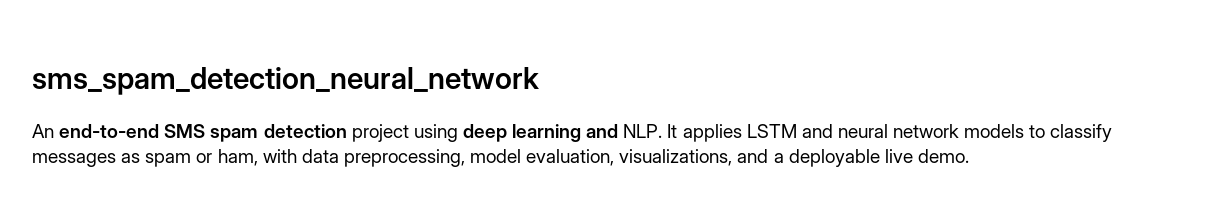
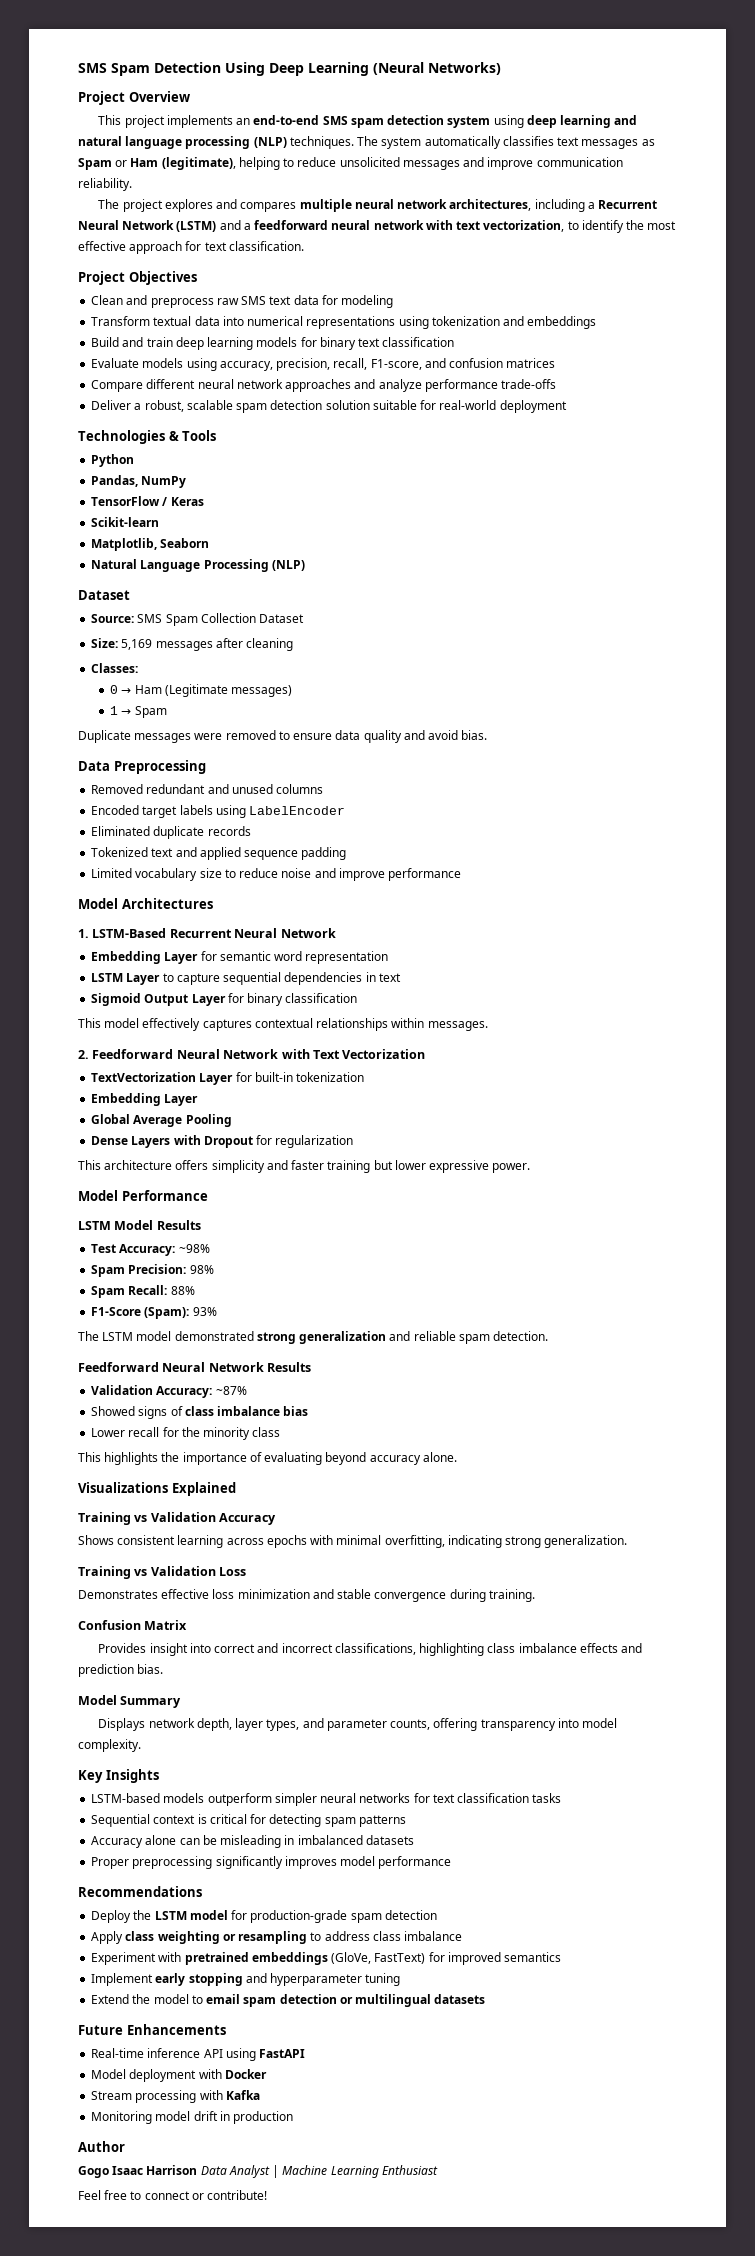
[32,67,539,95] [32,124,54,138] sms_spam_detection_neural_network // An -> [78,62,501,76] [78,91,190,105] [98,115,251,128] SMS Spam Detection Using Deep Learning (Neural Networks) // Project Overview // This project implements an
[351,124,409,142] project -> [447,116,491,128] system
[623,124,1113,142] [32,149,969,167] NLP. It applies LSTM and neural network models to classify messages as spam or ham, with data preprocessing, model evaluation, visualizations, and a deployable live demo. -> [78,136,655,149] [78,157,623,170] [78,178,132,191] [98,199,658,212] [78,220,677,233] [78,241,304,254] [78,271,197,285] [91,295,394,308] [91,316,597,329] [91,337,455,350] [91,358,556,371] [91,379,557,392] [91,400,567,413] [78,430,217,444] [91,454,135,467] [91,475,187,488] [91,496,204,506] [91,517,160,527] [91,538,210,551] [91,559,305,572] [78,590,130,600] [91,613,305,626] [91,638,294,651] [91,663,139,673] [110,684,293,697] [110,706,167,718] [78,730,488,743] [78,760,206,774] [91,784,324,794] [91,805,346,818] [91,826,251,839] [91,847,347,860] [91,868,462,881] [78,898,213,909] [78,928,336,938] [91,951,389,964] [91,972,401,985] [91,993,358,1006] [78,1018,488,1031] [78,1049,426,1059] [91,1072,365,1085] [91,1093,199,1106] [91,1114,232,1127] [91,1135,354,1148] [78,1160,531,1173] [78,1190,208,1201] [78,1220,201,1230] [91,1244,210,1256] [91,1264,214,1277] [91,1285,195,1298] [91,1307,217,1319] [78,1331,549,1344] [78,1362,312,1372] [91,1385,247,1398] [91,1406,309,1419] [91,1427,281,1440] [78,1452,457,1465] [78,1482,236,1496] [78,1512,277,1525] [78,1535,628,1548] [78,1566,247,1579] [78,1589,535,1602] [78,1620,188,1630] [98,1643,643,1656] [78,1664,164,1677] [78,1695,182,1708] [98,1718,618,1731] [78,1739,141,1752] [78,1769,159,1783] [91,1793,562,1806] [91,1814,406,1827] [91,1835,414,1848] [91,1856,452,1869] [78,1886,202,1897] [91,1910,437,1923] [91,1931,463,1944] [91,1952,562,1965] [91,1973,401,1986] [91,1994,486,2007] [78,2024,226,2035] [91,2048,306,2061] [91,2069,267,2082] [91,2090,260,2103] [91,2111,294,2124] [78,2141,125,2152] [78,2165,438,2178] [78,2190,268,2200] natural language processing (NLP) techniques. The system automatically classifies text messages as Spam or Ham (legitimate), helping to reduce unsolicited messages and improve communication reliability. // The project explores and compares multiple neural network architectures, including a Recurrent Neural Network (LSTM) and a feedforward neural network with text vectorization, to identify the most effective approach for text classification. // Project Objectives // Clean and preprocess raw SMS text data for modeling // Transform textual data into numerical representations using tokenization and embeddings // Build and train deep learning models for binary text classification // Evaluate models using accuracy, precision, recall, F1-score, and confusion matrices // Compare different neural network approaches and analyze performance trade-offs // Deliver a robust, scalable spam detection solution suitable for real-world deployment // Technologies & Tools // Python // Pandas, NumPy // TensorFlow / Keras // Scikit-learn // Matplotlib, Seaborn // Natural Language Processing (NLP) // Dataset // Source: SMS Spam Collection Dataset // Size: 5,169 messages after cleaning // Classes: // 0 → Ham (Legitimate messages) // 1 → Spam // Duplicate messages were removed to ensure data quality and avoid bias. // Data Preprocessing // Removed redundant and unused columns // Encoded target labels using LabelEncoder // Eliminated duplicate records // Tokenized text and applied sequence padding // Limited vocabulary size to reduce noise and improve performance // Model Architectures // 1. LSTM-Based Recurrent Neural Network // Embedding Layer for semantic word representation // LSTM Layer to capture sequential dependencies in text // Sigmoid Output Layer for binary classification // This model effectively captures contextual relationships within messages. // 2. Feedforward Neural Network with Text Vectorization // TextVectorization Layer for built-in tokenization // Embedding Layer // Global Average Pooling // Dense Layers with Dropout for regularization // This architecture offers simplicity and faster training but lower expressive power. // Model Performance // LSTM Model Results // Test Accuracy: ~98% // Spam Precision: 98% // Spam Recall: 88% // F1-Score (Spam): 93% // The LSTM model demonstrated strong generalization and reliable spam detection. // Feedforward Neural Network Results // Validation Accuracy: ~87% // Showed signs of class imbalance bias // Lower recall for the minority class // This highlights the importance of evaluating beyond accuracy alone. // Visualizations Explained // Training vs Validation Accuracy // Shows consistent learning across epochs with minimal overfitting, indicating strong generalization. // Training vs Validation Loss // Demonstrates effective loss minimization and stable convergence during training. // Confusion Matrix // Provides insight into correct and incorrect classifications, highlighting class imbalance effects and prediction bias. // Model Summary // Displays network depth, layer types, and parameter counts, offering transparency into model complexity. // Key Insights // LSTM-based models outperform simpler neural networks for text classification tasks // Sequential context is critical for detecting spam patterns // Accuracy alone can be misleading in imbalanced datasets // Proper preprocessing significantly improves model performance // Recommendations // Deploy the LSTM model for production-grade spam detection // Apply class weighting or resampling to address class imbalance // Experiment with pretrained embeddings (GloVe, FastText) for improved semantics // Implement early stopping and hyperparameter tuning // Extend the model to email spam detection or multilingual datasets // Future Enhancements // Real-time inference API using FastAPI // Model deployment with Docker // Stream processing with Kafka // Monitoring model drift in production // Author // Gogo Isaac Harrison Data Analyst | Machine Learning Enthusiast // Feel free to connect or contribute!

